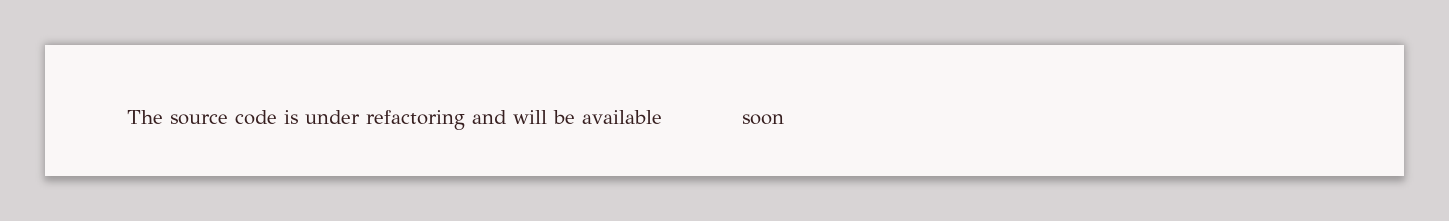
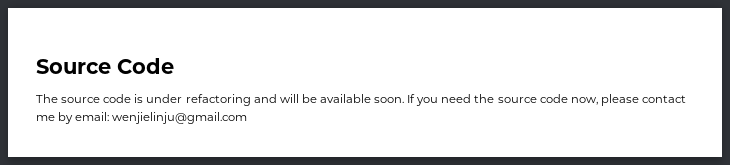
(127, 117) none -> [36,58,174,74] Source Code //
[742,114,784,125] soon -> [374,94,686,106] [36,112,248,124] soon. If you need the source code now, please contact me by email: wenjielinju@gmail.com

